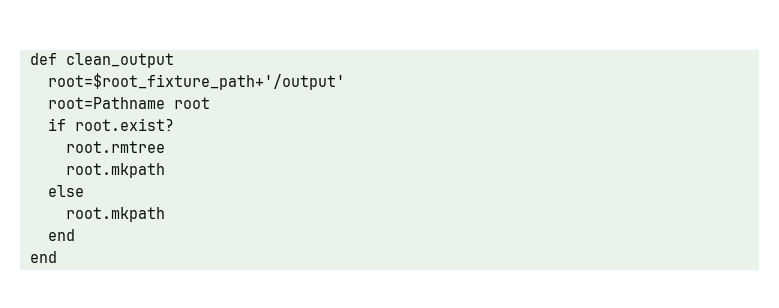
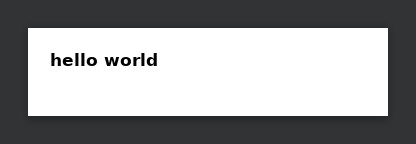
[30,53,175,68] [48,73,346,90] [48,97,211,109] [48,118,175,131] [66,141,166,153] [66,163,166,178] [48,185,85,197] [66,207,166,222] [48,229,76,241] [30,251,58,263] def clean_output // root=$root_fixture_path+'/output' // root=Pathname root // if root.exist? // root.rmtree // root.mkpath // else // root.mkpath // end // end -> [50,53,158,66] hello world

